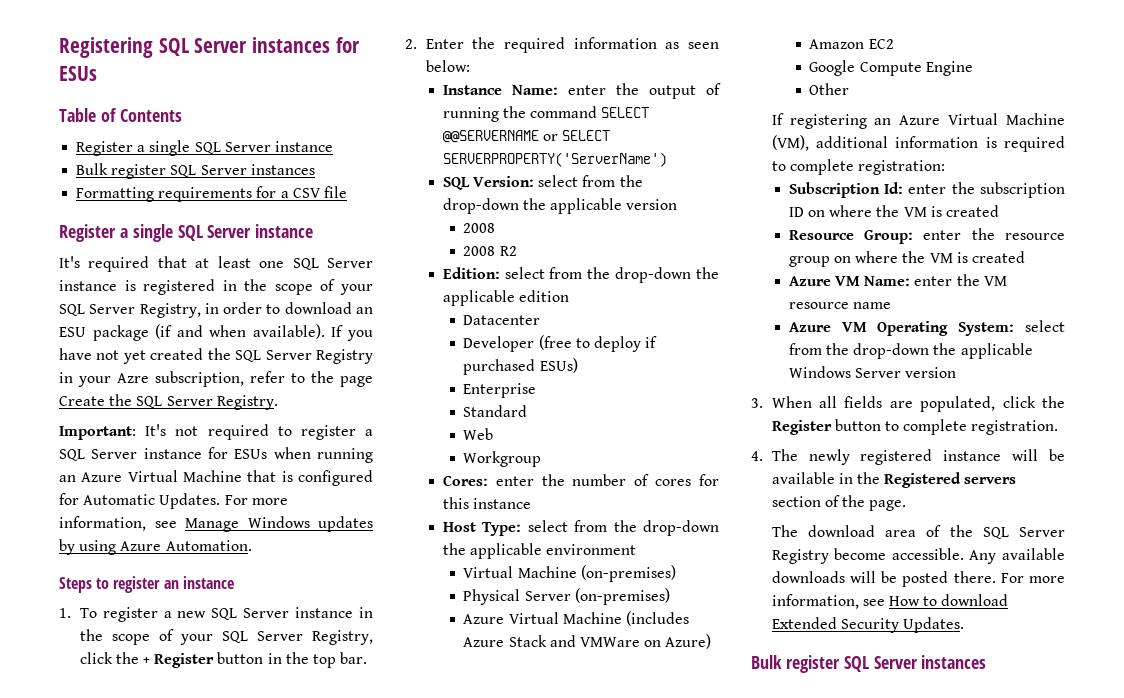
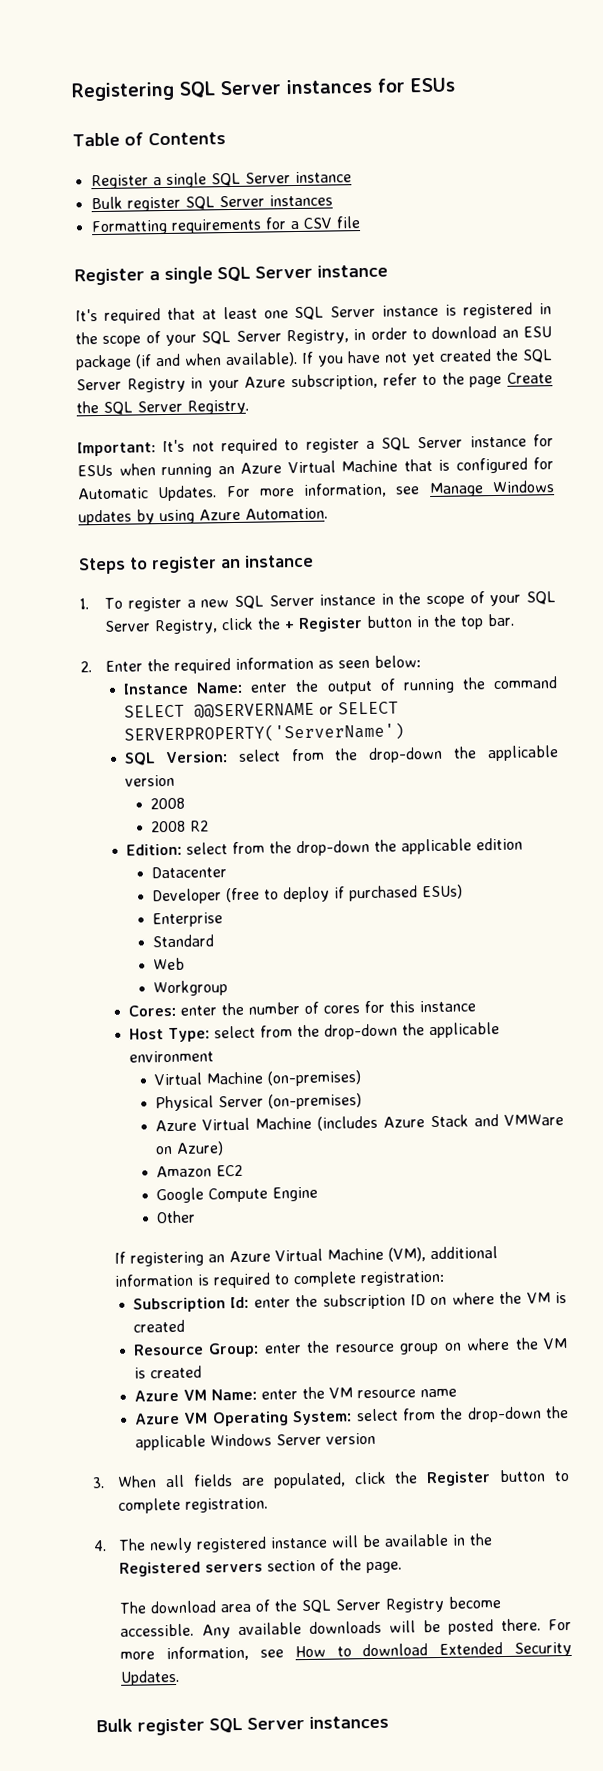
[117,373,149,383] Azre -> [244,376,287,388] Azure

